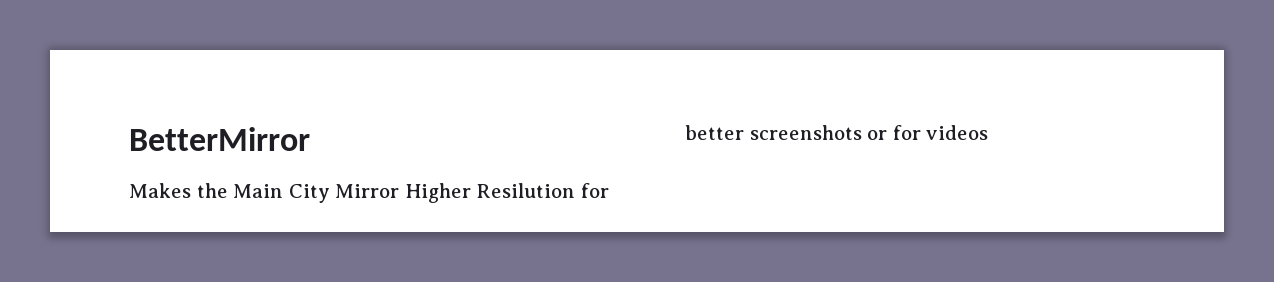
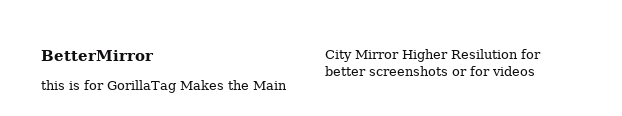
(310, 139) none -> [41,80,176,93] this is for GorillaTag

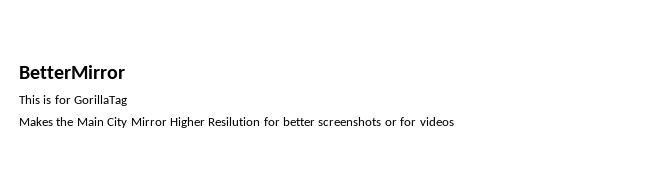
[41,80,65,90] this -> [19,95,40,104] This
(176, 86) none -> (128, 100) //

